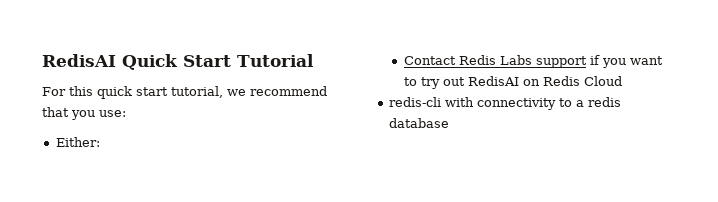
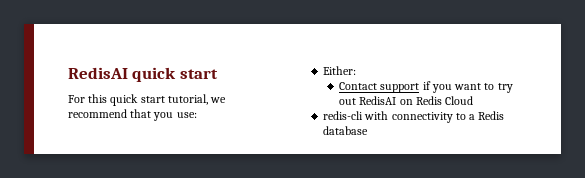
[42,54,314,70] RedisAI Quick Start Tutorial -> [68,67,218,82] RedisAI quick start
[458,55,532,65] Redis Labs -> (378, 86) none
[587,97,621,107] redis -> [478,111,505,120] Redis

